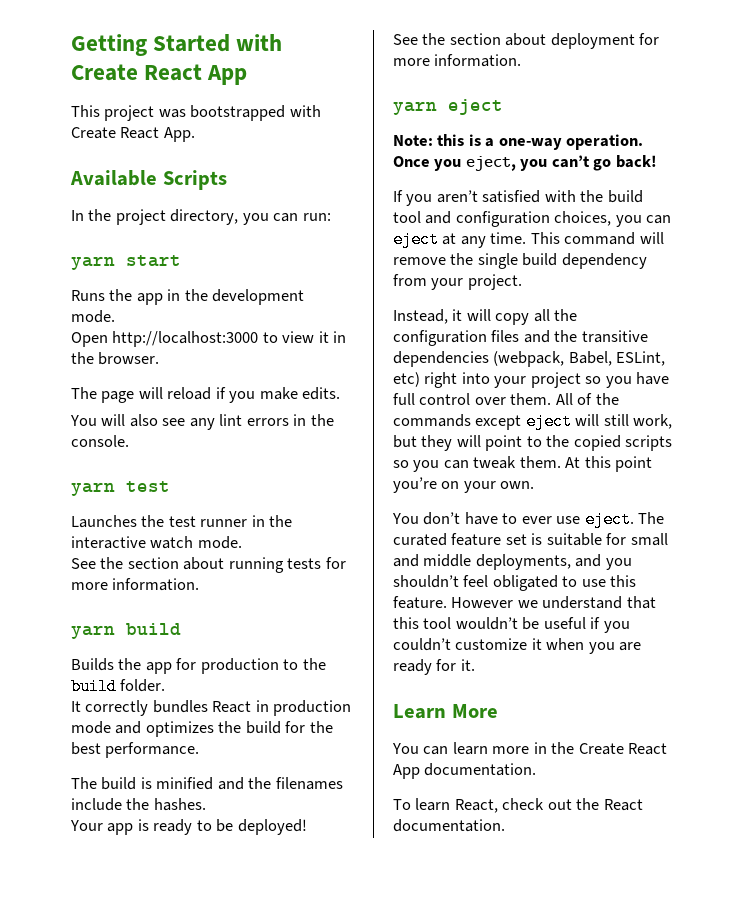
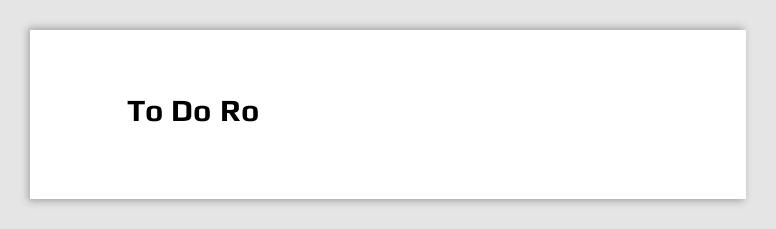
[71,34,283,56] [71,64,248,85] [71,105,321,121] [71,127,195,142] [70,170,227,190] [71,209,331,225] [71,255,181,270] [71,289,305,305] [71,310,115,323] [71,331,347,347] [71,352,160,365] [71,387,341,403] [70,414,334,430] [71,435,129,447] [71,481,170,496] [71,515,293,528] [71,536,242,549] [71,557,346,573] [71,578,200,591] [71,623,181,639] [71,658,326,674] [71,678,166,695] [71,700,352,716] [71,721,333,737] [71,742,200,758] [71,777,343,790] [71,798,206,811] [70,819,307,835] [393,33,660,49] [393,54,522,67] [393,99,503,115] [393,134,644,150] [393,155,657,171] [393,190,643,206] [393,211,672,227] [393,231,664,248] [393,253,647,269] [393,274,522,290] [393,309,578,325] [393,330,648,346] [393,351,666,367] [393,372,670,388] [393,393,619,405] [393,413,673,430] [393,435,673,451] [393,456,653,472] [393,477,535,493] [392,511,665,528] [393,533,668,546] [393,554,632,570] [393,575,637,591] [393,596,656,609] [393,617,630,633] [393,638,642,654] [393,659,475,675] [393,704,498,719] [392,742,668,755] [393,763,537,779] [393,798,643,813] [393,819,505,832] Getting Started with Create React App // This project was bootstrapped with Create React App. // Available Scripts // In the project directory, you can run: // yarn start // Runs the app in the development mode. // Open http://localhost:3000 to view it in the browser. // The page will reload if you make edits. // You will also see any lint errors in the console. // yarn test // Launches the test runner in the interactive watch mode. // See the section about running tests for more information. // yarn build // Builds the app for production to the build folder. // It correctly bundles React in production mode and optimizes the build for the best performance. // The build is minified and the filenames include the hashes. // Your app is ready to be deployed! // See the section about deployment for more information. // yarn eject // Note: this is a one-way operation. Once you eject, you can’t go back! // If you aren’t satisfied with the build tool and configuration choices, you can eject at any time. This command will remove the single build dependency from your project. // Instead, it will copy all the configuration files and the transitive dependencies (webpack, Babel, ESLint, etc) right into your project so you have full control over them. All of the commands except eject will still work, but they will point to the copied scripts so you can tweak them. At this point you’re on your own. // You don’t have to ever use eject. The curated feature set is suitable for small and middle deployments, and you shouldn’t feel obligated to use this feature. However we understand that this tool wouldn’t be useful if you couldn’t customize it when you are ready for it. // Learn More // You can learn more in the Create React App documentation. // To learn React, check out the React documentation. -> [127,100,259,122] To Do Ro

